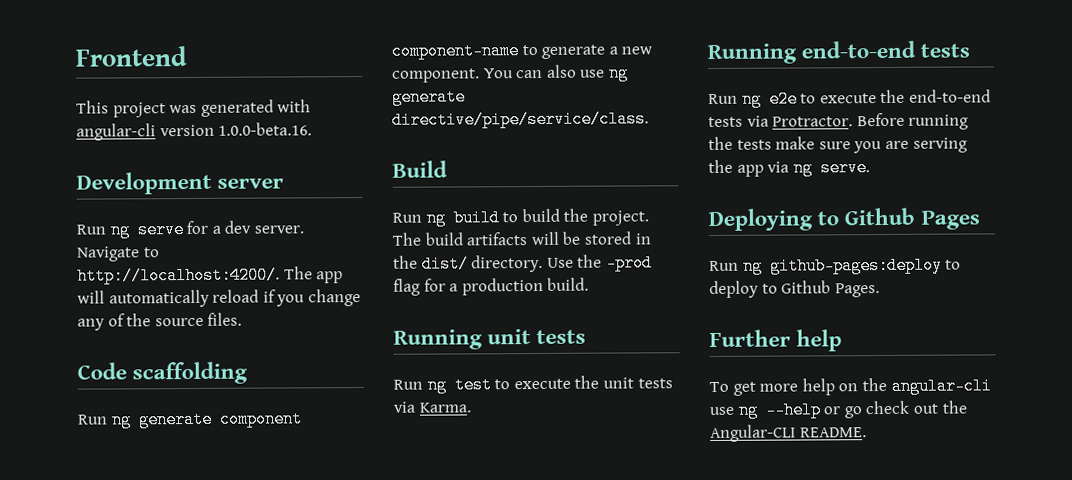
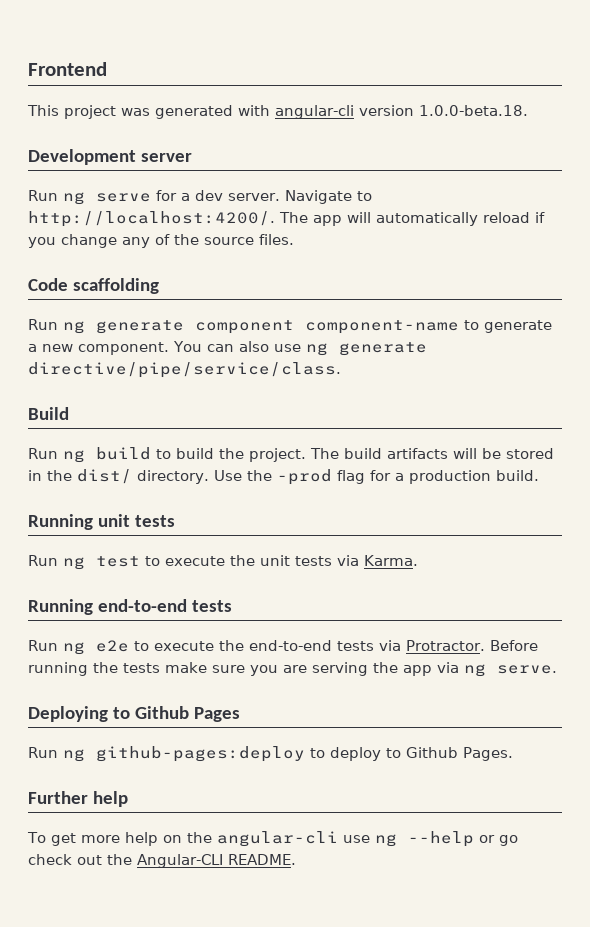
[218,122,313,136] 1.0.0-beta.16. -> [418,105,528,116] 1.0.0-beta.18.

